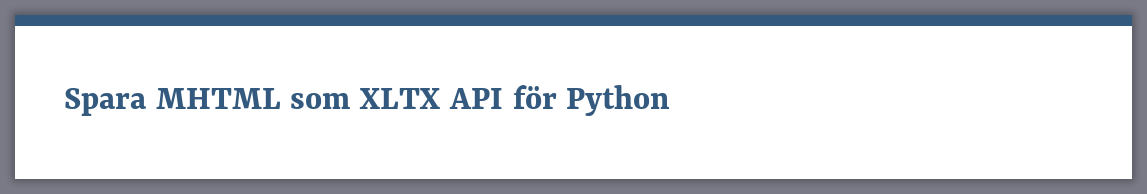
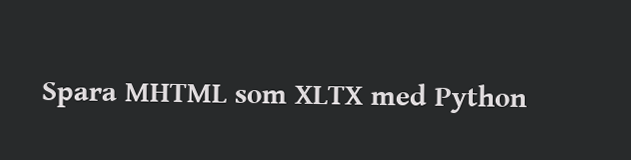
[448,85,557,109] API för -> [370,82,427,106] med

